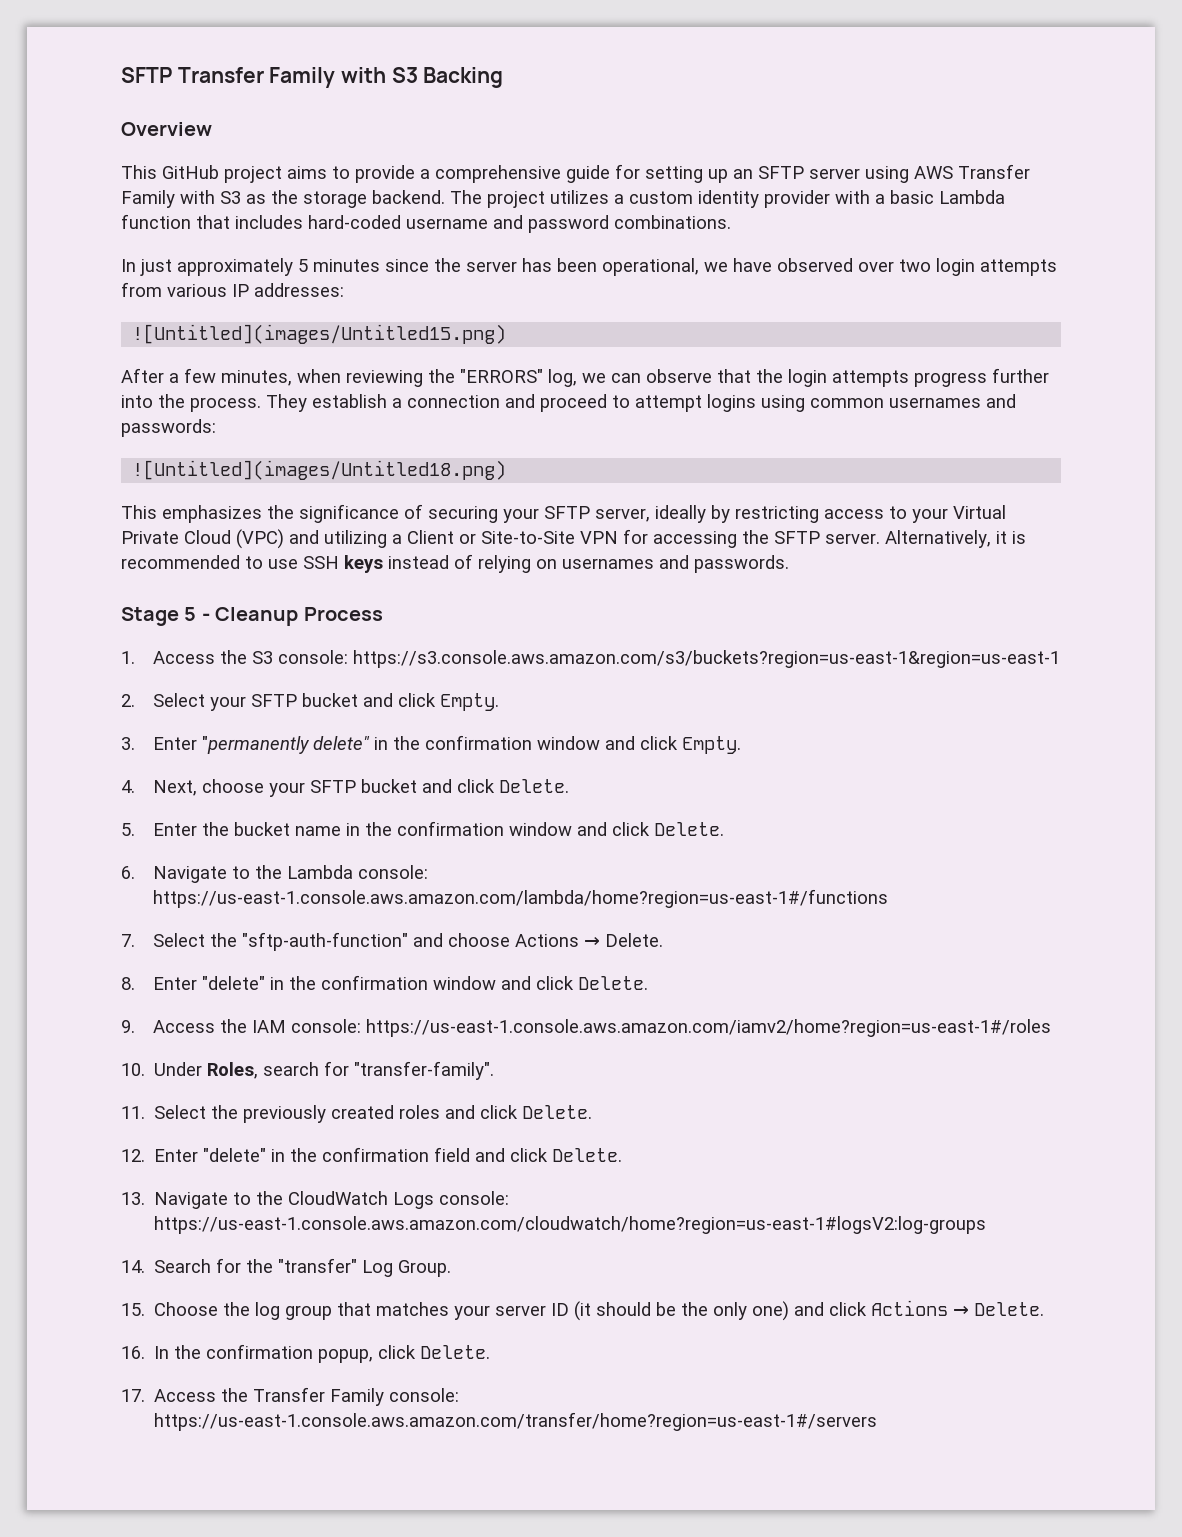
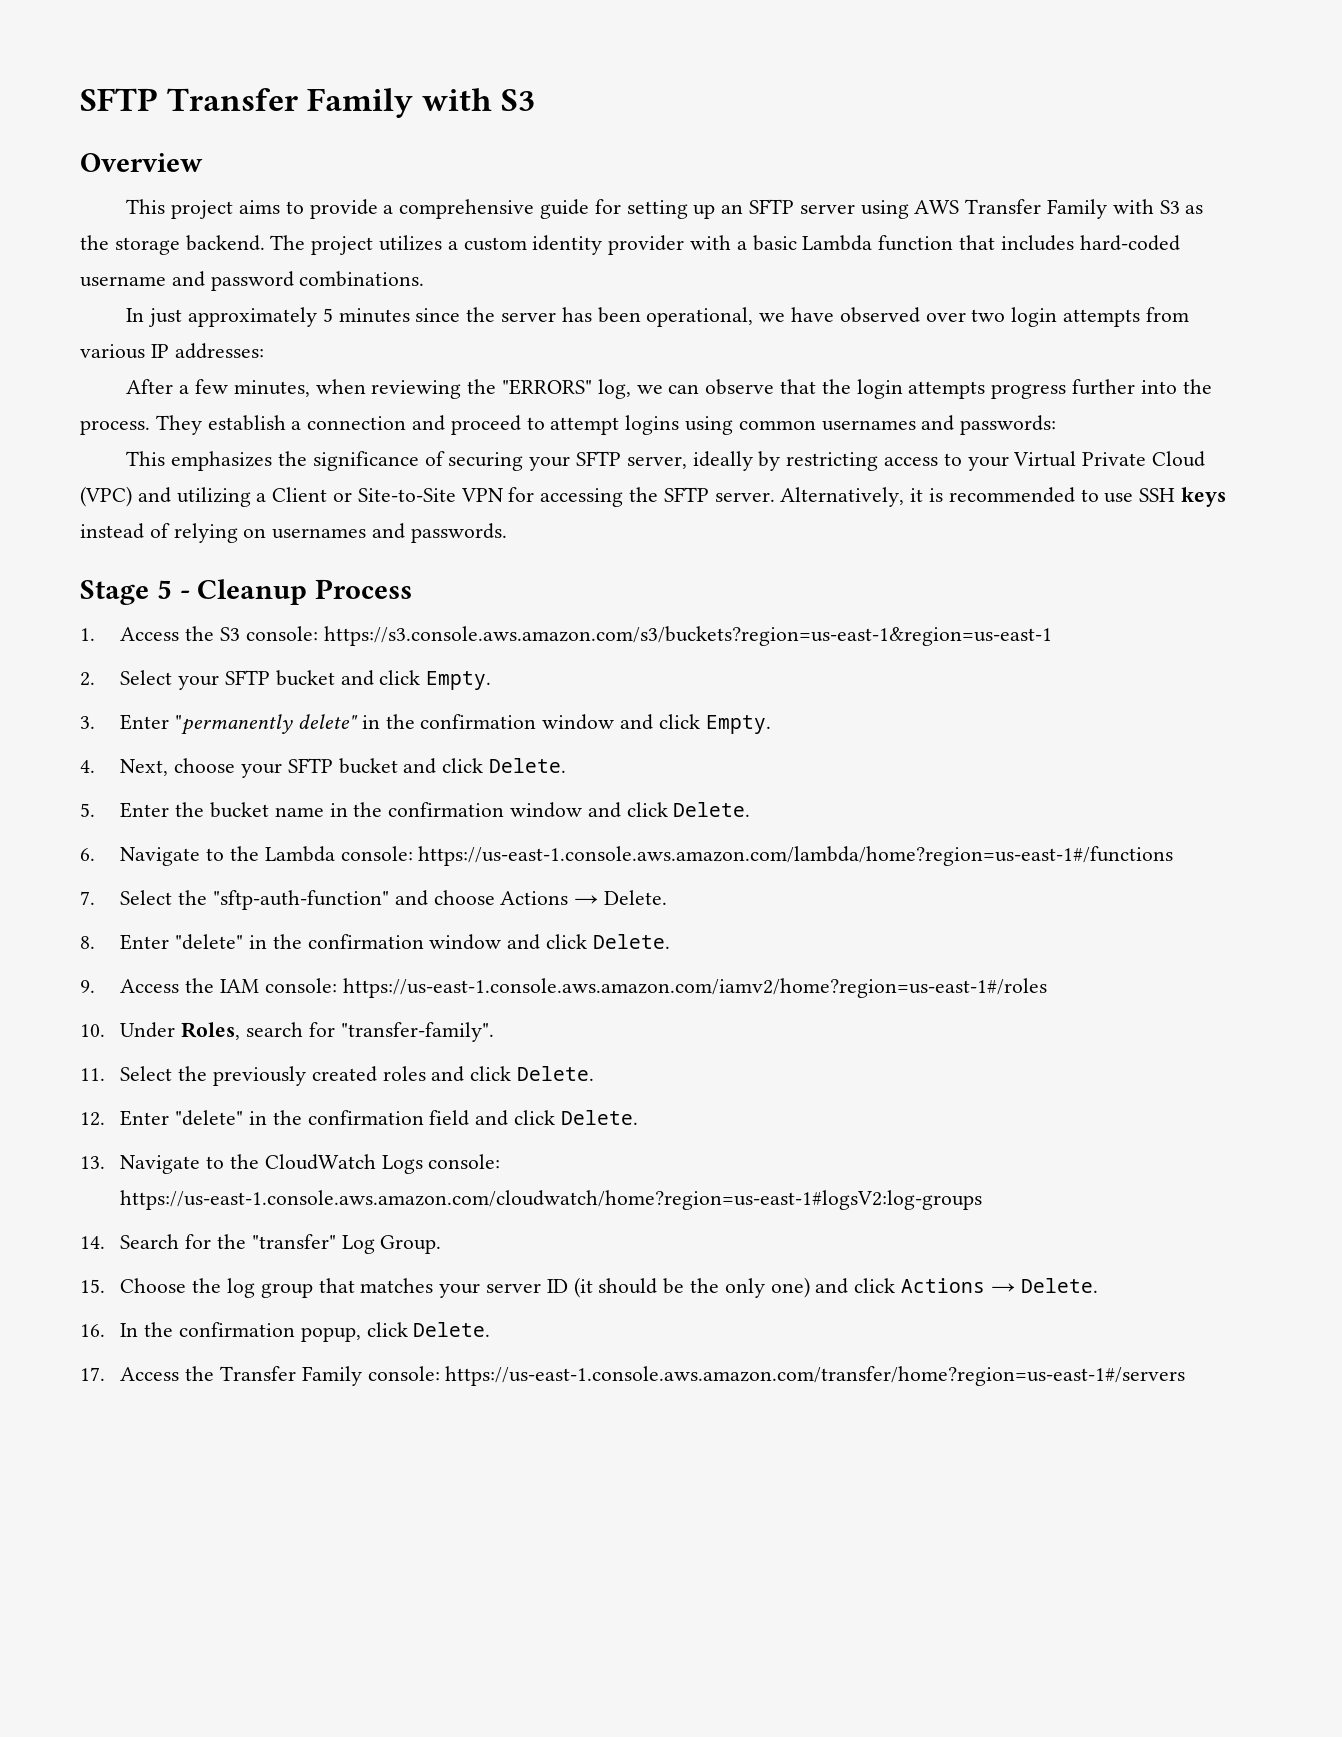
[423,67,504,88] Backing -> (536, 100) none
[162,165,219,179] GitHub -> (166, 206) none
[132,324,507,344] // ![Untitled](images/Untitled15.png) -> (264, 351) none
[132,460,507,480] // ![Untitled](images/Untitled18.png) -> (1057, 425) none

